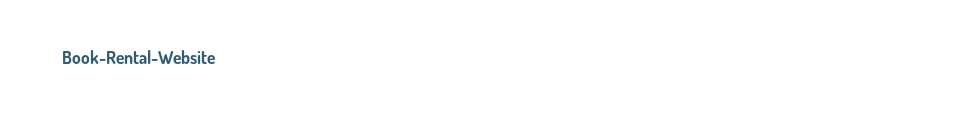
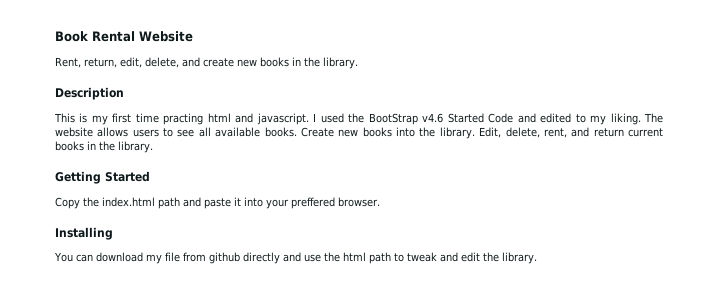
[62,50,215,64] Book-Rental-Website -> [55,31,193,42] [55,57,358,69] [55,87,124,100] [54,113,663,125] [55,127,664,139] [55,141,153,153] [55,171,150,184] [55,197,380,209] [55,227,113,240] [54,252,537,264] Book Rental Website // Rent, return, edit, delete, and create new books in the library. // Description // This is my first time practing html and javascript. I used the BootStrap v4.6 Started Code and edited to my liking. The website allows users to see all available books. Create new books into the library. Edit, delete, rent, and return current books in the library. // Getting Started // Copy the index.html path and paste it into your preffered browser. // Installing // You can download my file from github directly and use the html path to tweak and edit the library.

